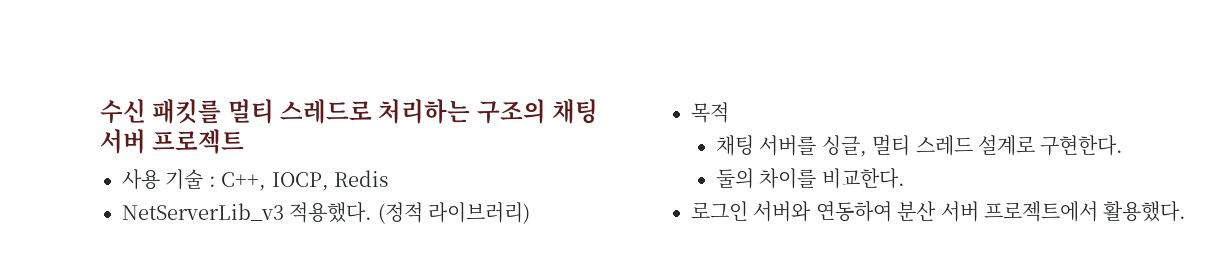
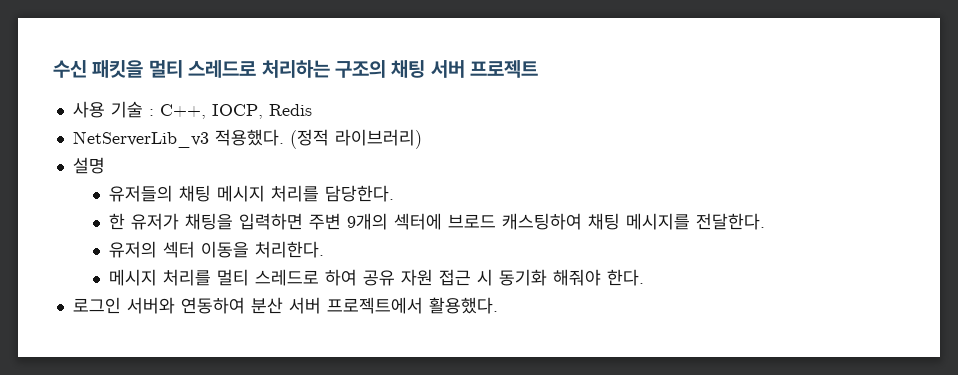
[152,99,222,124] 패킷를 -> [92,60,144,78] 패킷을
[691,102,729,123] [715,135,1124,157] [715,168,905,189] 목적 // 채팅 서버를 싱글, 멀티 스레드 설계로 구현한다. // 둘의 차이를 비교한다. -> [72,157,105,174] [108,185,394,202] [108,213,765,230] [108,241,324,258] [108,269,644,286] 설명 // 유저들의 채팅 메시지 처리를 담당한다. // 한 유저가 채팅을 입력하면 주변 9개의 섹터에 브로드 캐스팅하여 채팅 메시지를 전달한다. // 유저의 섹터 이동을 처리한다. // 메시지 처리를 멀티 스레드로 하여 공유 자원 접근 시 동기화 해줘야 한다.

